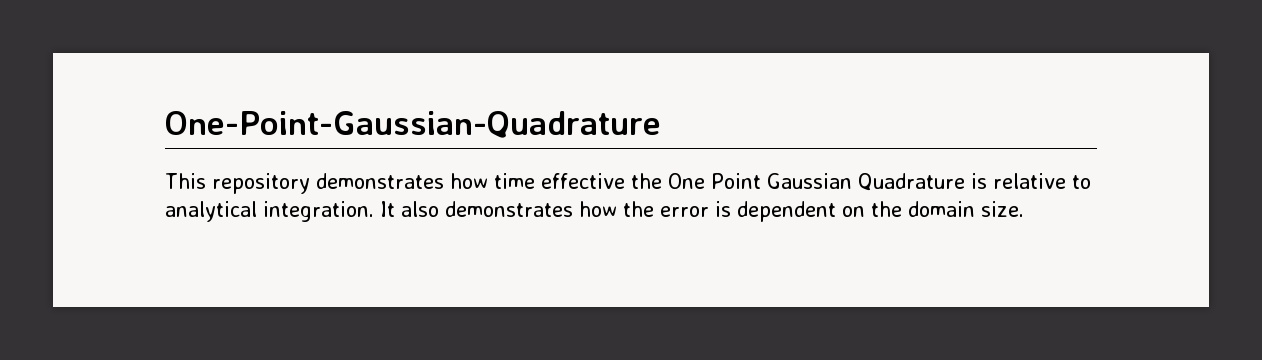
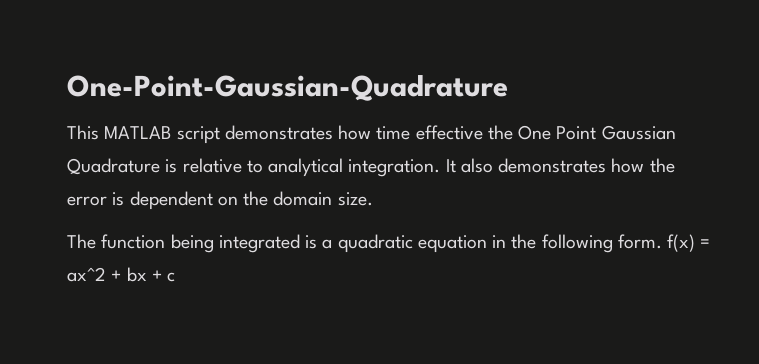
[212,173,310,194] repository -> [104,126,220,144] MATLAB script
(1024, 209) none -> [67,234,711,253] [67,267,176,282] // The function being integrated is a quadratic equation in the following form. f(x) = ax^2 + bx + c

